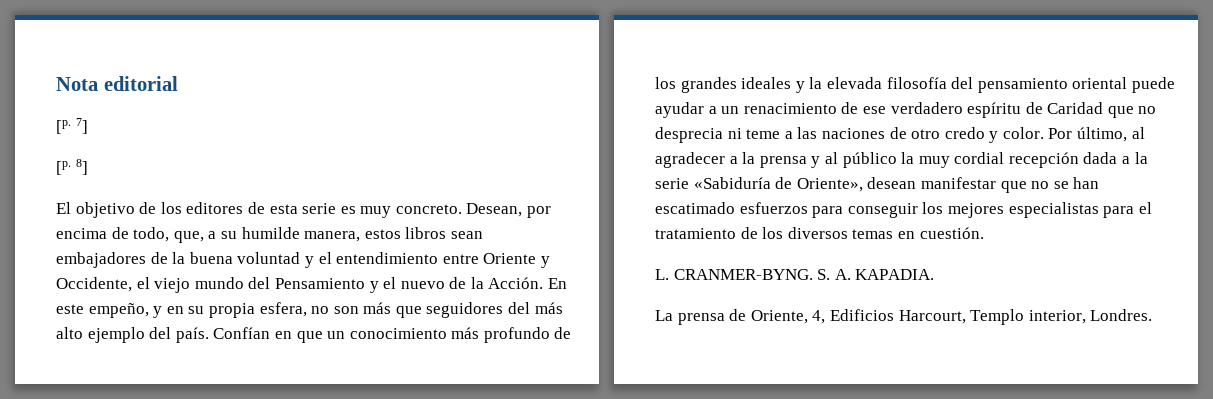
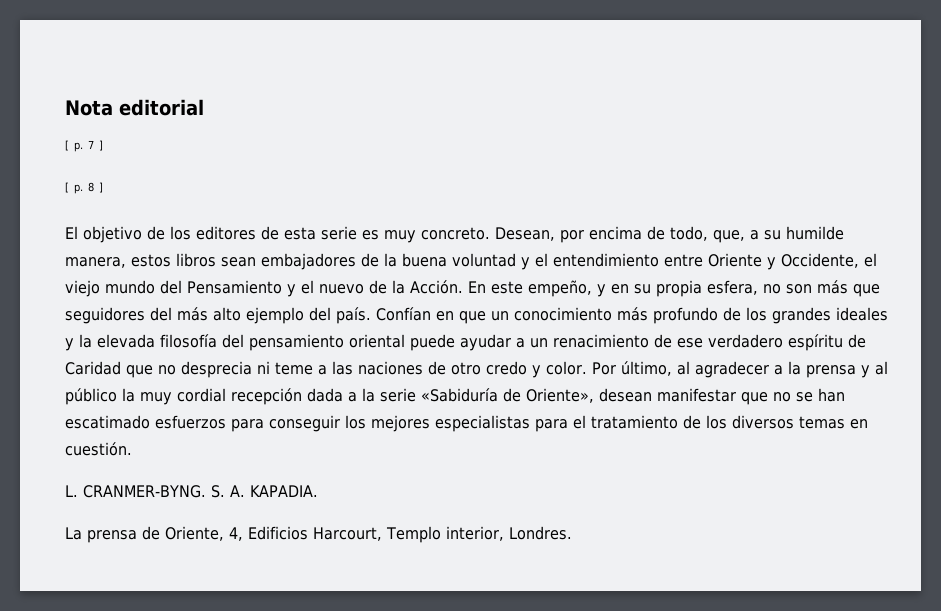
[56,118,88,134] [56,159,88,175] [p. 7] // [p. 8] -> [65,140,103,152] [65,182,103,194] [ p. 7 ] // [ p. 8 ]

